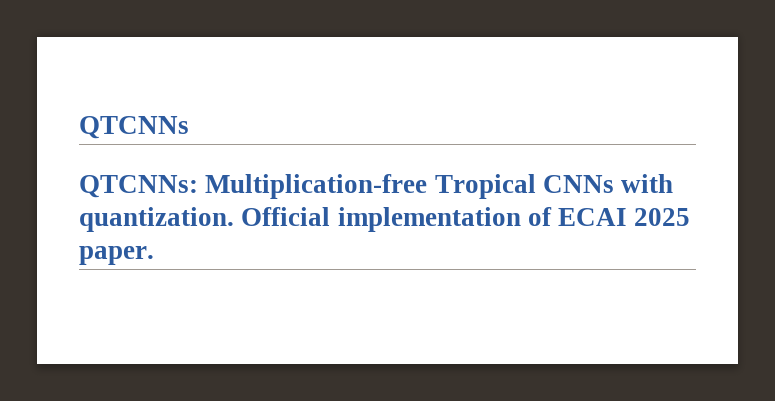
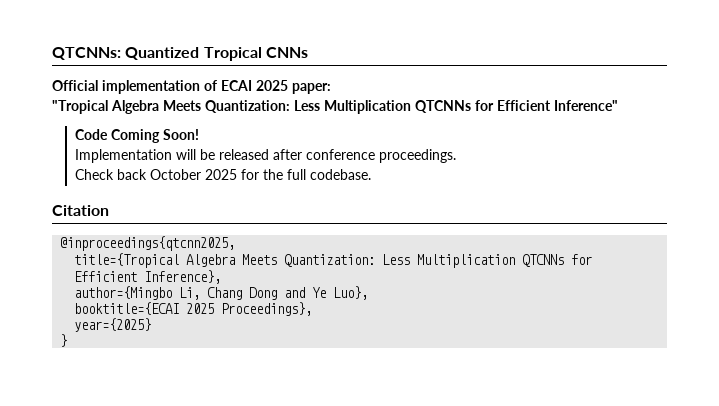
[79,116,189,139] [79,174,428,199] QTCNNs // QTCNNs: Multiplication-free -> [52,47,200,60] QTCNNs: Quantized
[621,174,674,193] [79,207,234,232] with quantization. -> (308, 52) //
[79,246,154,265] paper. -> [292,83,331,94] [52,100,618,114] [74,129,199,143] [74,149,456,163] [74,169,371,180] [52,205,109,216] [60,236,236,251] [74,253,593,268] [74,270,222,284] [74,286,369,300] [74,302,313,316] [74,318,152,332] [60,334,68,347] paper: // "Tropical Algebra Meets Quantization: Less Multiplication QTCNNs for Efficient Inference" // Code Coming Soon! // Implementation will be released after conference proceedings. // Check back October 2025 for the full codebase. // Citation // @inproceedings{qtcnn2025, // title={Tropical Algebra Meets Quantization: Less Multiplication QTCNNs for Efficient Inference}, // author={Mingbo Li, Chang Dong and Ye Luo}, // booktitle={ECAI 2025 Proceedings}, // year={2025} // }

